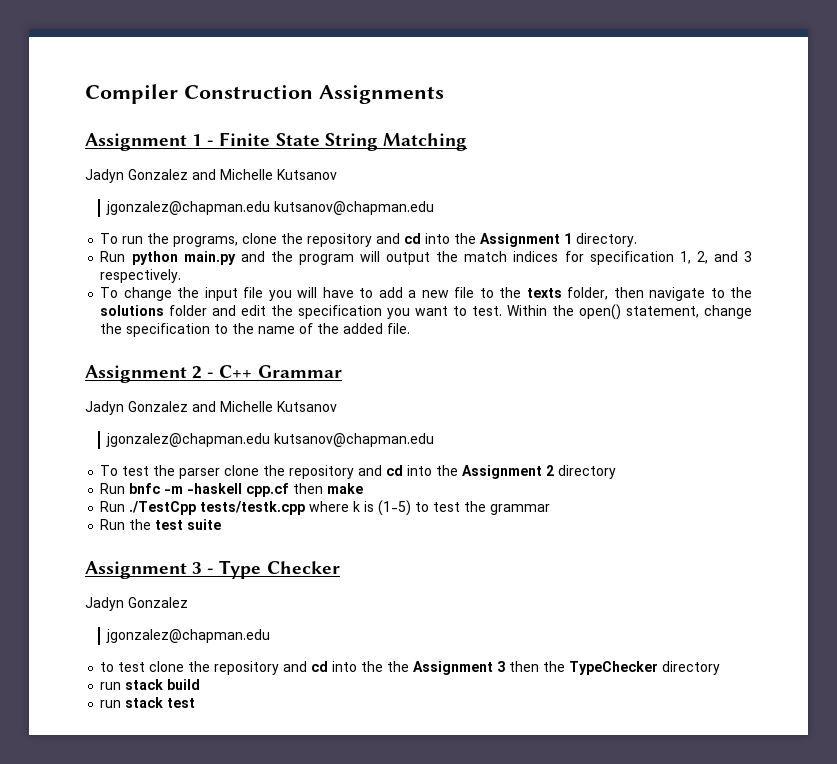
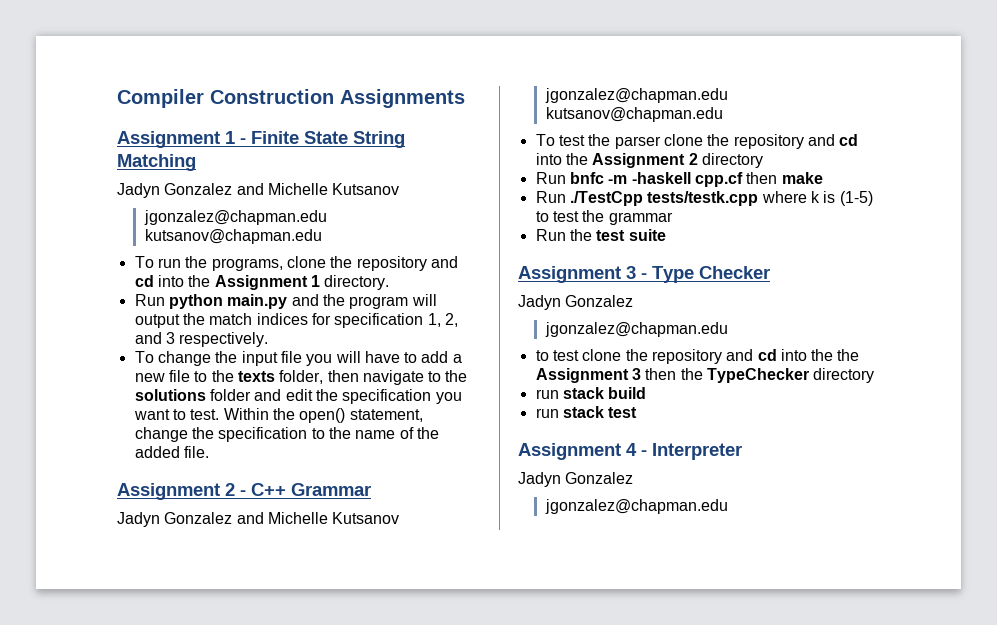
(196, 703) none -> [518,443,742,460] [518,472,634,487] [544,499,728,514] // Assignment 4 - Interpreter // Jadyn Gonzalez // jgonzalez@chapman.edu

